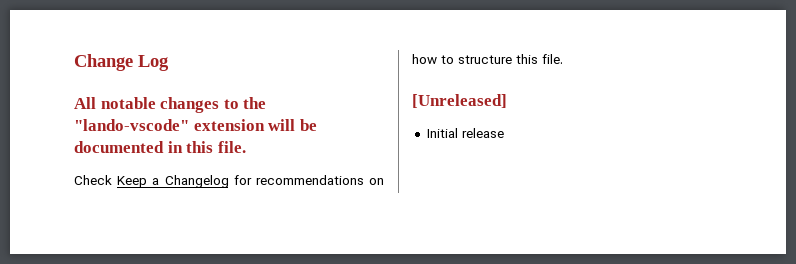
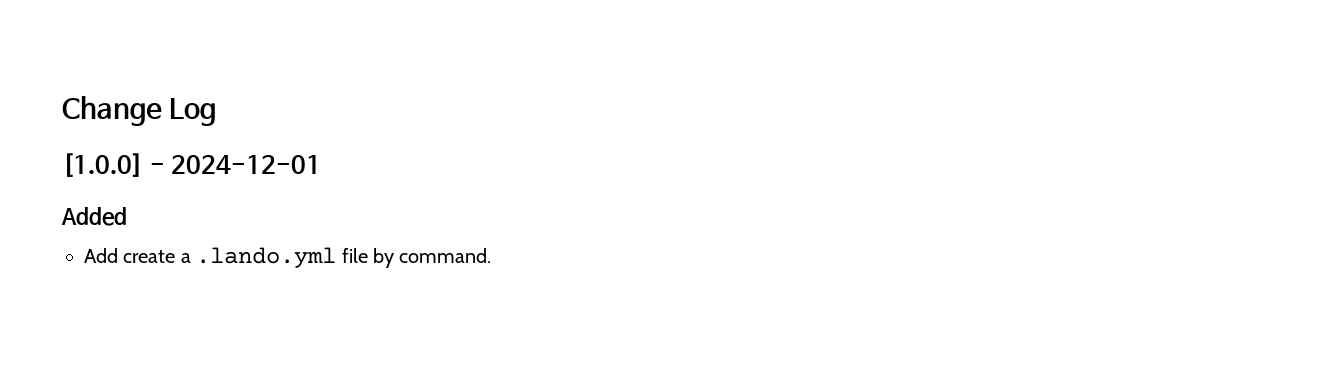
[74,97,267,113] [74,119,317,131] [74,141,246,153] [74,175,384,188] [412,54,563,64] [412,94,507,108] [426,128,504,138] All notable changes to the "lando-vscode" extension will be documented in this file. // Check Keep a Changelog for recommendations on how to structure this file. // [Unreleased] // Initial release -> [62,153,322,177] [61,207,127,226] [84,247,492,268] [1.0.0] - 2024-12-01 // Added // Add create a .lando.yml file by command.

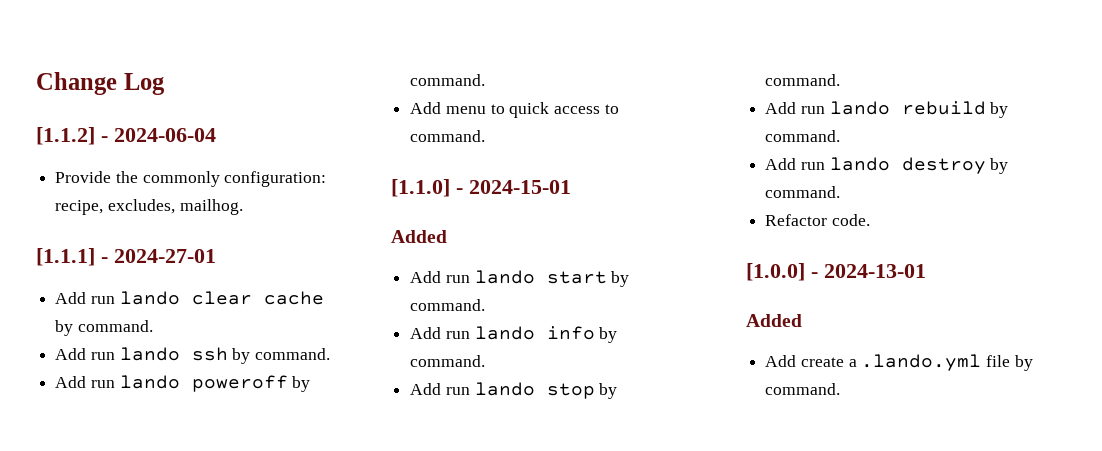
(217, 112) none -> [36,127,216,145] [55,171,327,187] [55,199,243,215] [36,248,216,266] [55,291,324,305] [55,320,153,336] [55,347,331,364] [55,375,311,392] [410,74,486,86] [410,102,619,118] [410,130,486,142] [391,179,571,197] [391,230,447,243] [410,270,630,287] [410,299,486,311] [410,326,618,343] [410,355,486,367] [410,382,618,399] [765,74,841,86] [765,101,1009,118] [765,130,841,142] [765,157,1009,174] [765,186,841,198] [765,214,870,226] // [1.1.2] - 2024-06-04 // Provide the commonly configuration: recipe, excludes, mailhog. // [1.1.1] - 2024-27-01 // Add run lando clear cache by command. // Add run lando ssh by command. // Add run lando poweroff by command. // Add menu to quick access to command. // [1.1.0] - 2024-15-01 // Added // Add run lando start by command. // Add run lando info by command. // Add run lando stop by command. // Add run lando rebuild by command. // Add run lando destroy by command. // Refactor code.
[171,155,322,174] 2024-12-01 -> [824,264,926,278] 2024-13-01

